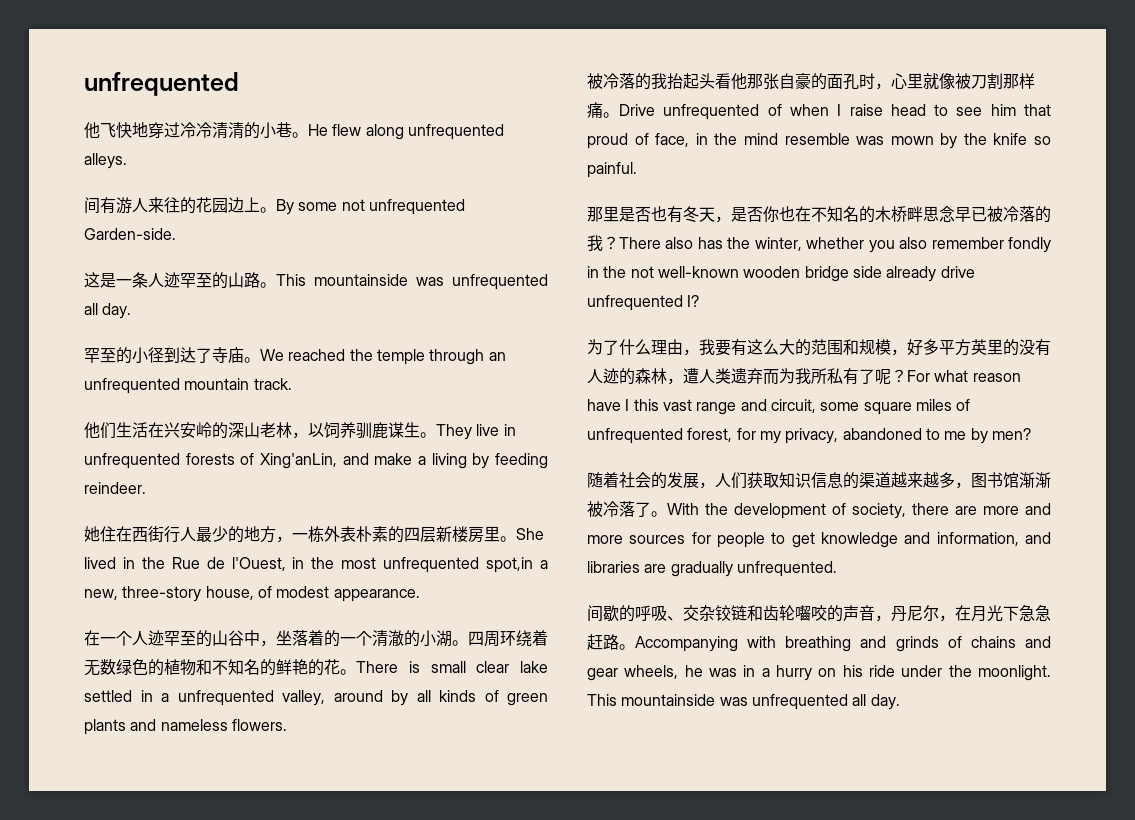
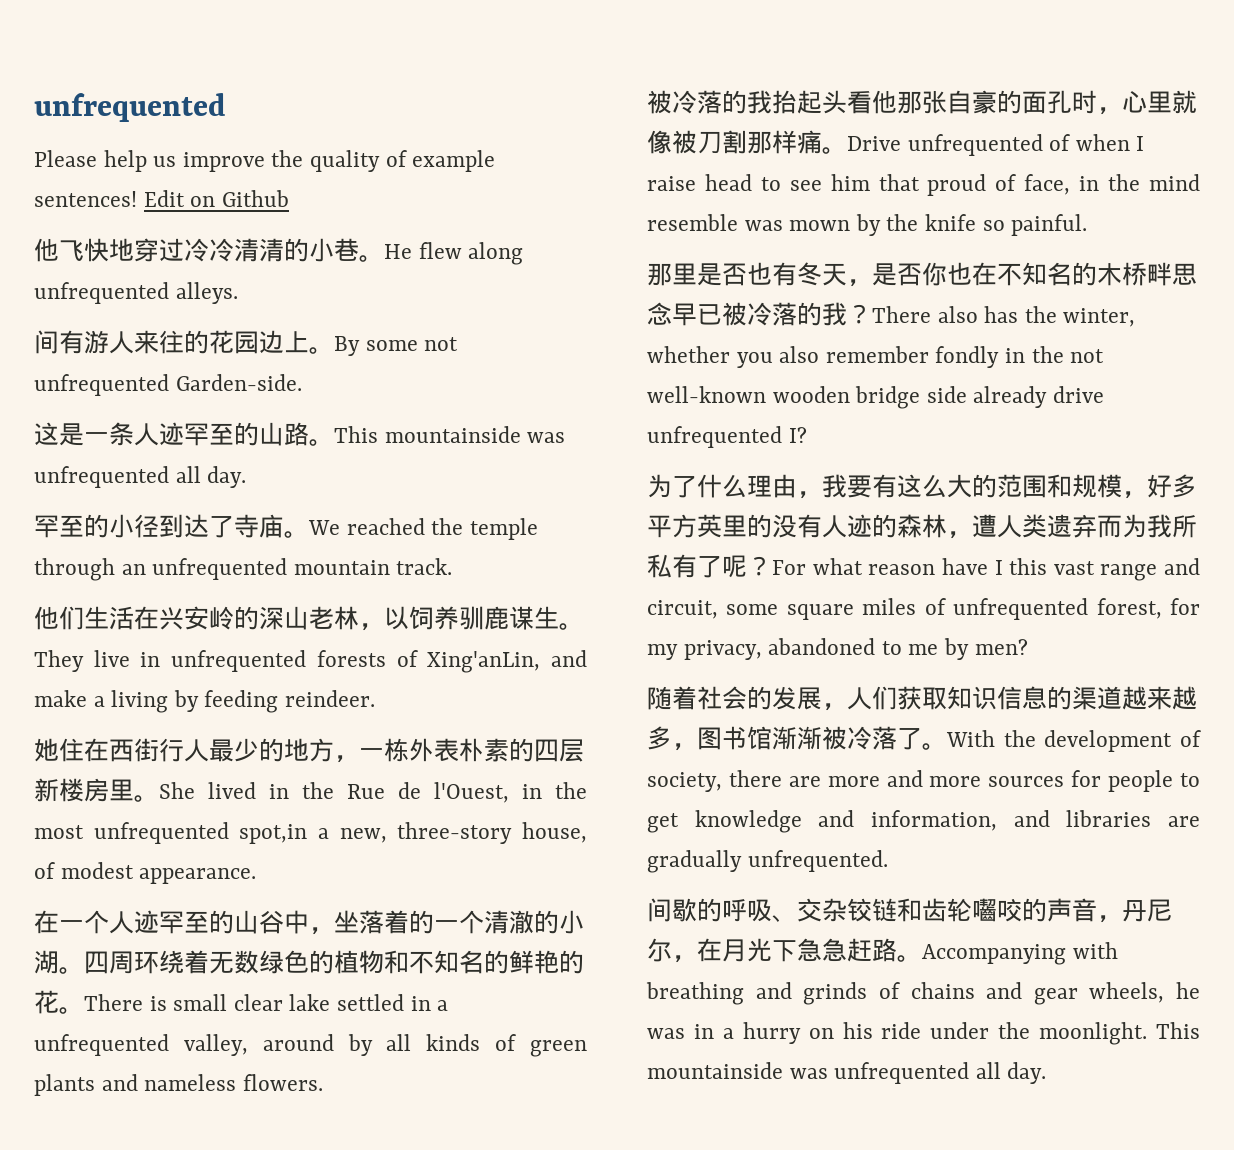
[84,72,239,96] unfrequented -> [34,93,226,122] [34,150,496,172] [34,190,289,207] unfrequented // Please help us improve the quality of example sentences! Edit on Github

